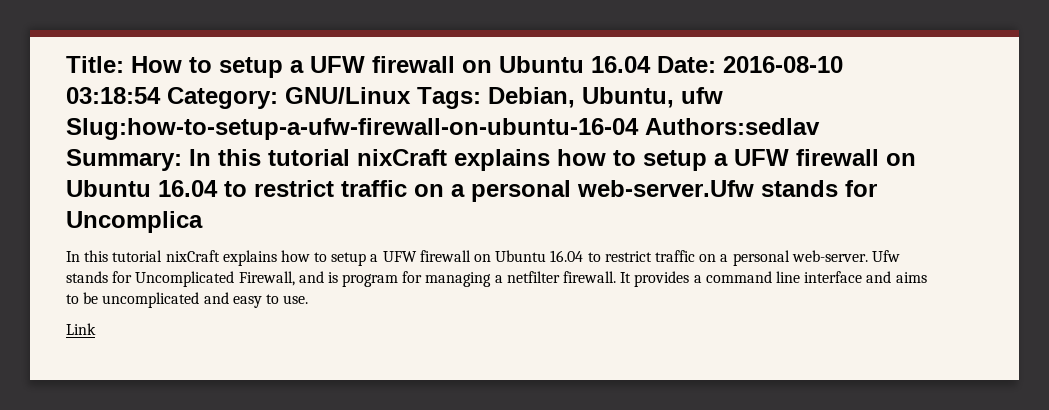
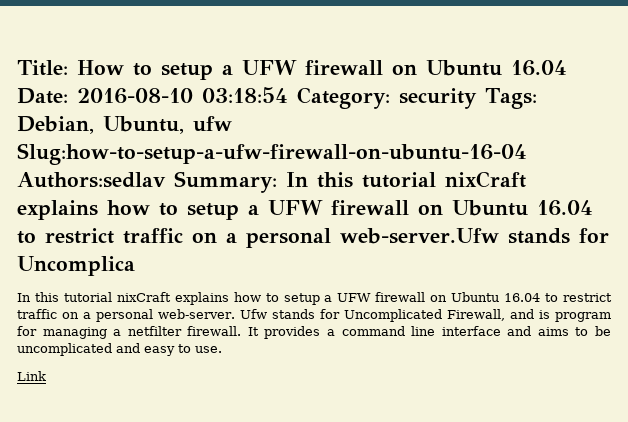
[285,87,411,104] GNU/Linux -> [399,88,477,109] security

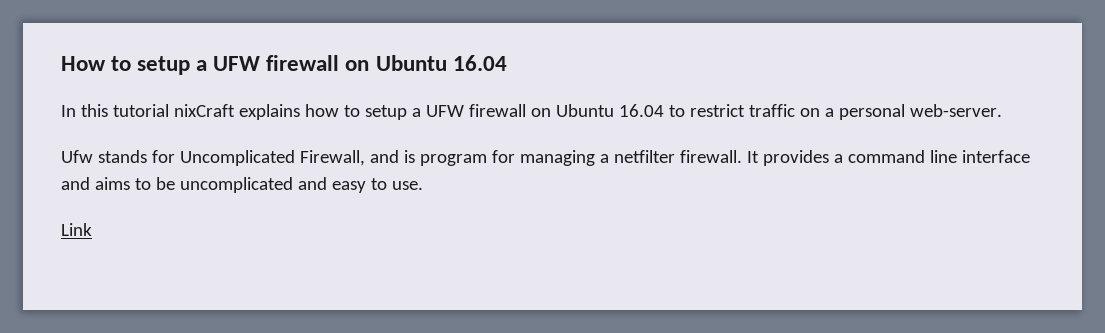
[17,60,68,76] Title: -> (61, 63) none
[17,87,537,109] [17,116,232,134] [17,143,527,165] [17,171,526,193] [17,200,593,220] [17,228,609,248] [17,256,135,276] Date: 2016-08-10 03:18:54 Category: security Tags: Debian, Ubuntu, ufw Slug:how-to-setup-a-ufw-firewall-on-ubuntu-16-04 Authors:sedlav Summary: In this tutorial nixCraft explains how to setup a UFW firewall on Ubuntu 16.04 to restrict traffic on a personal web-server.Ufw stands for Uncomplica -> (507, 63) none
(236, 314) none -> (1002, 110) //

